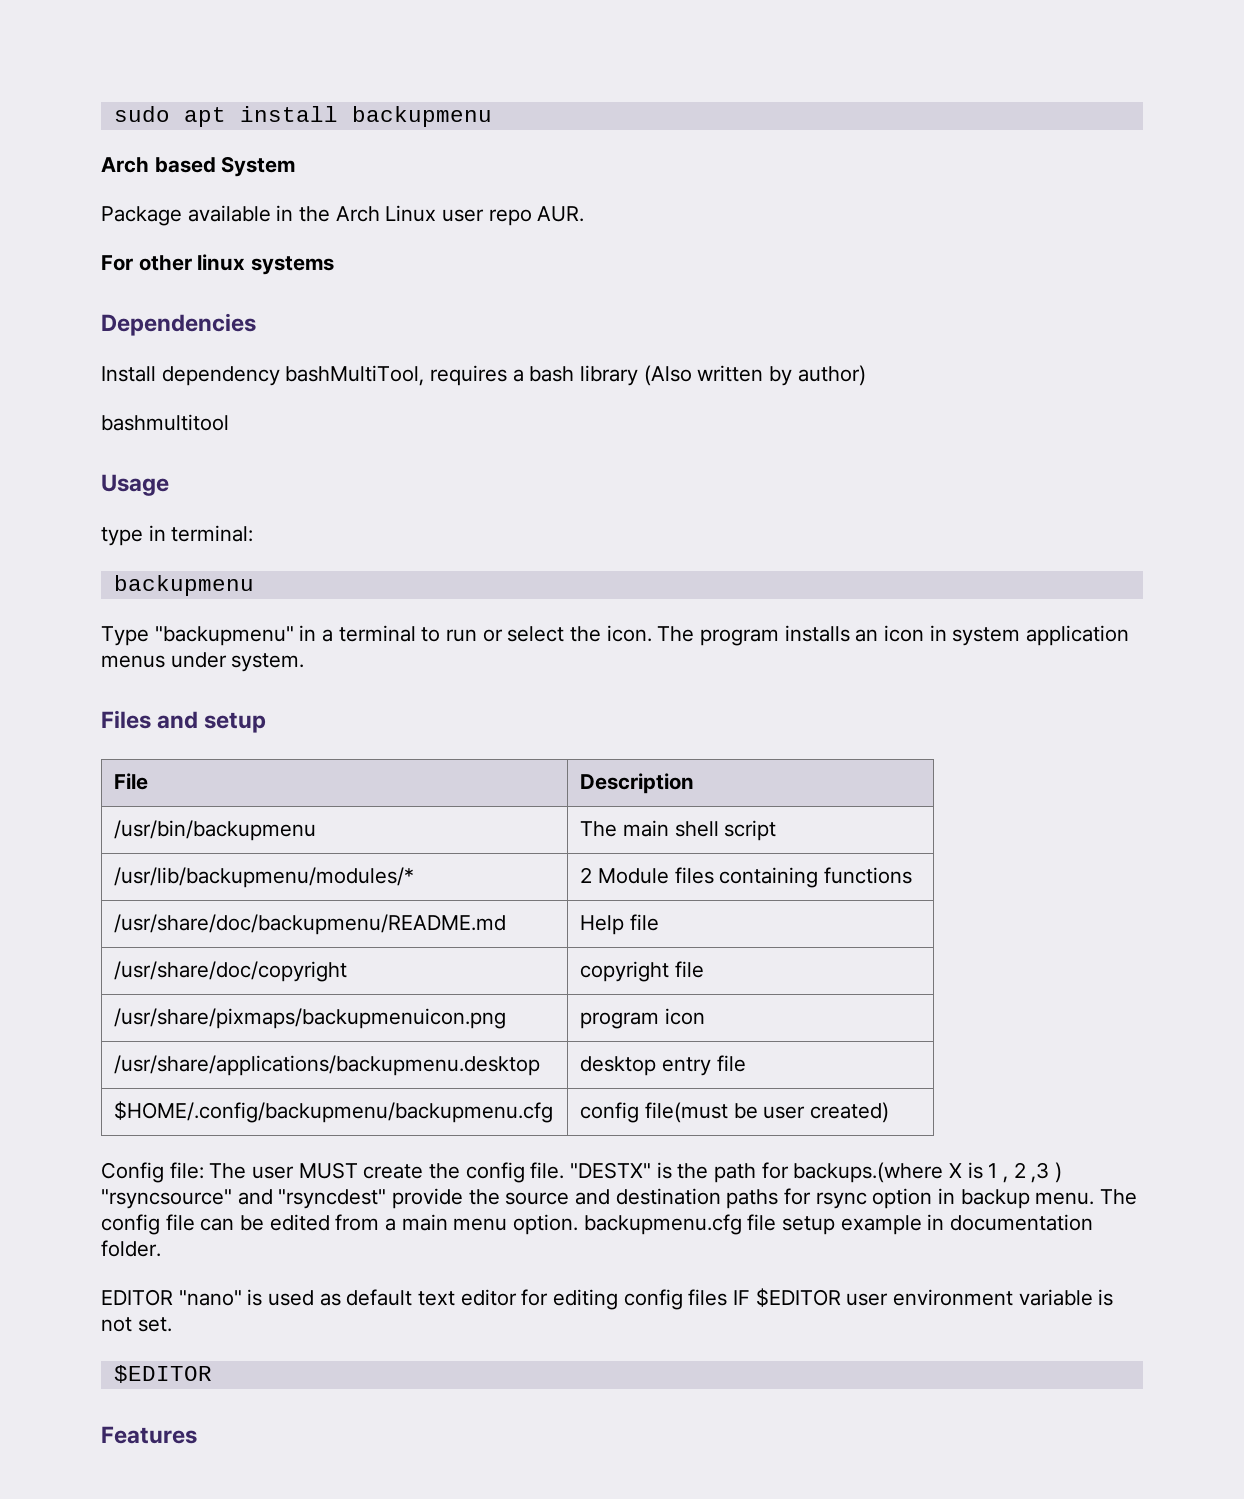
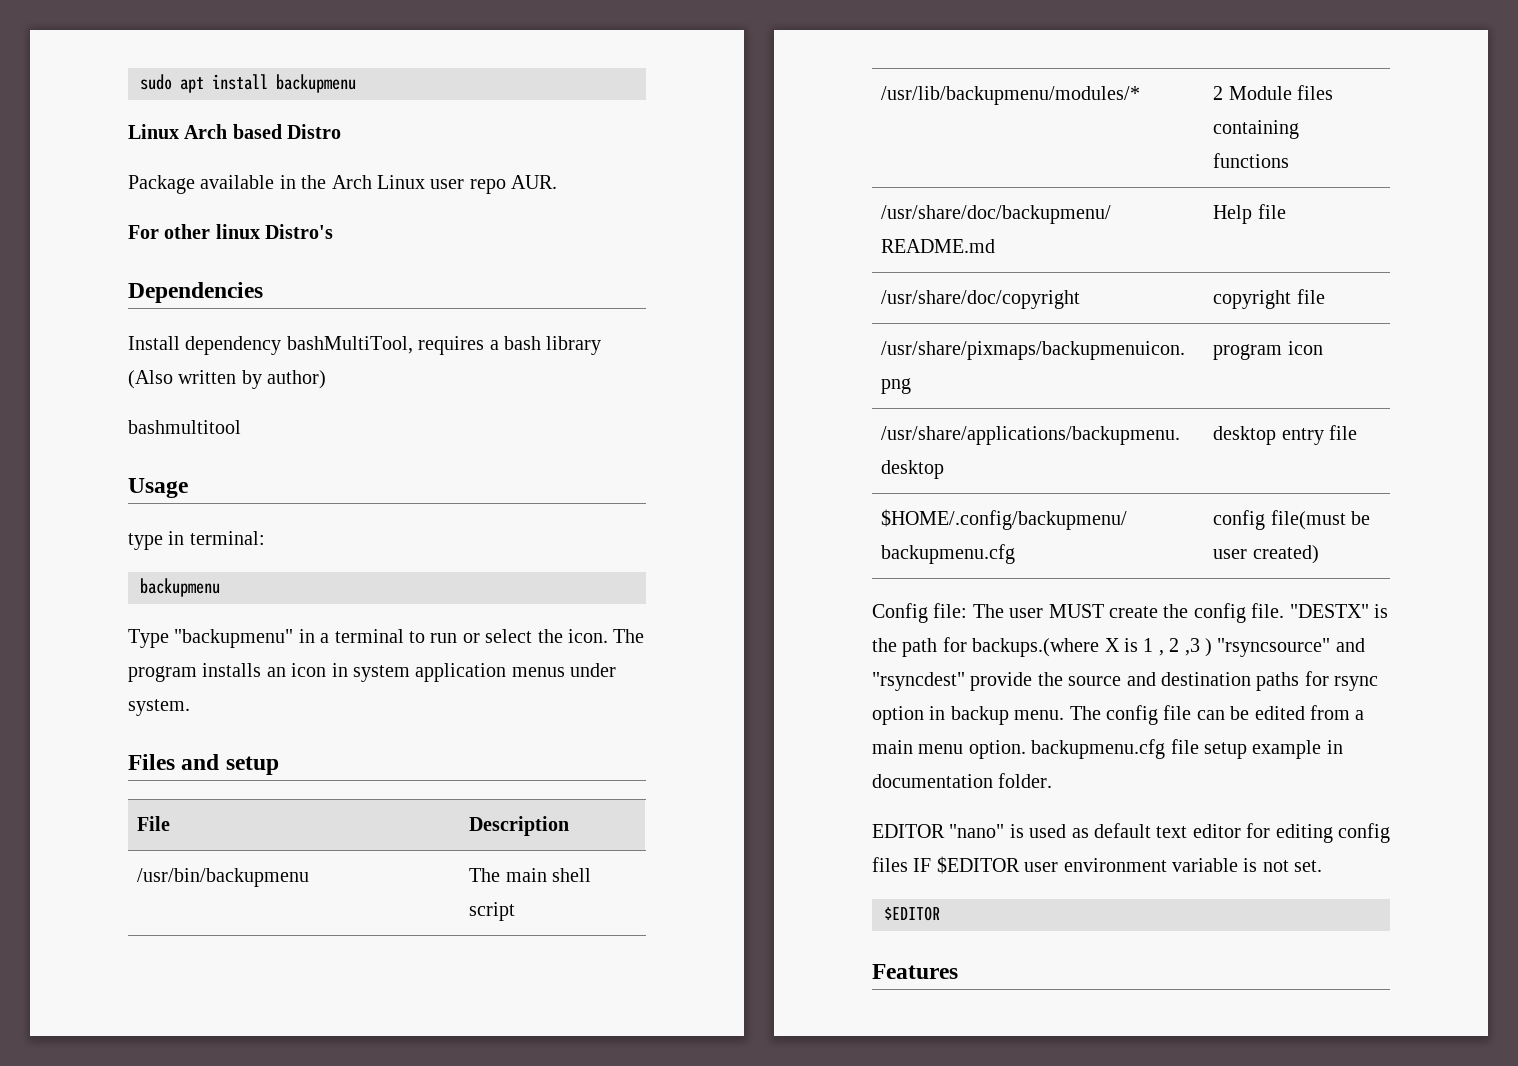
(492, 116) none -> [128,124,179,139] Linux
[221,156,296,177] System -> [287,124,342,139] Distro
[251,256,335,275] systems -> [265,224,334,239] Distro's

